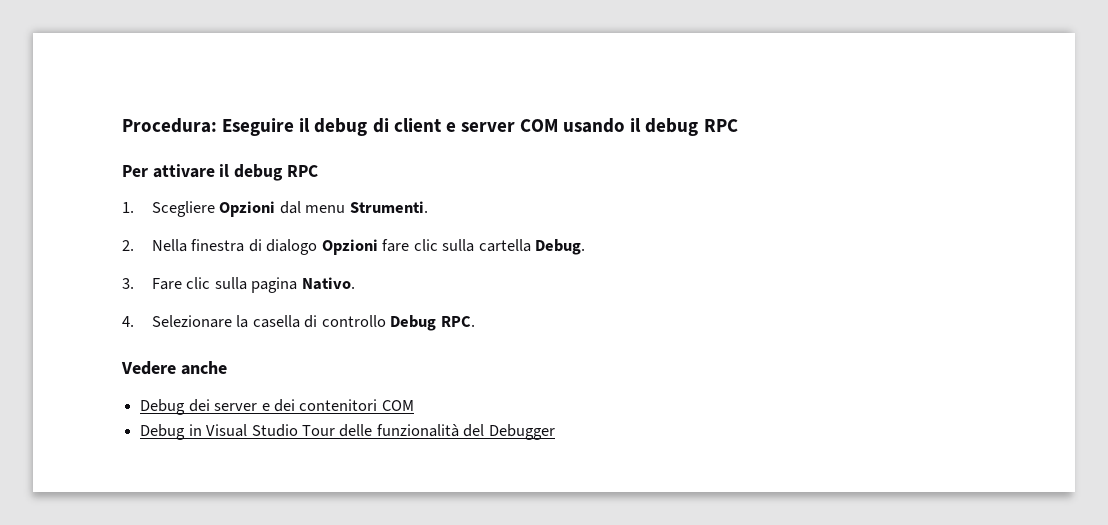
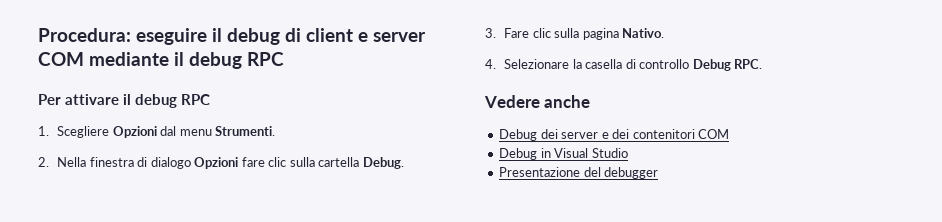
[222,118,295,136] Eseguire -> [136,28,207,45] eseguire
[563,118,626,133] usando -> [89,52,169,66] mediante
[301,424,555,440] Tour delle funzionalità del Debugger -> [499,167,659,179] // Presentazione del debugger

